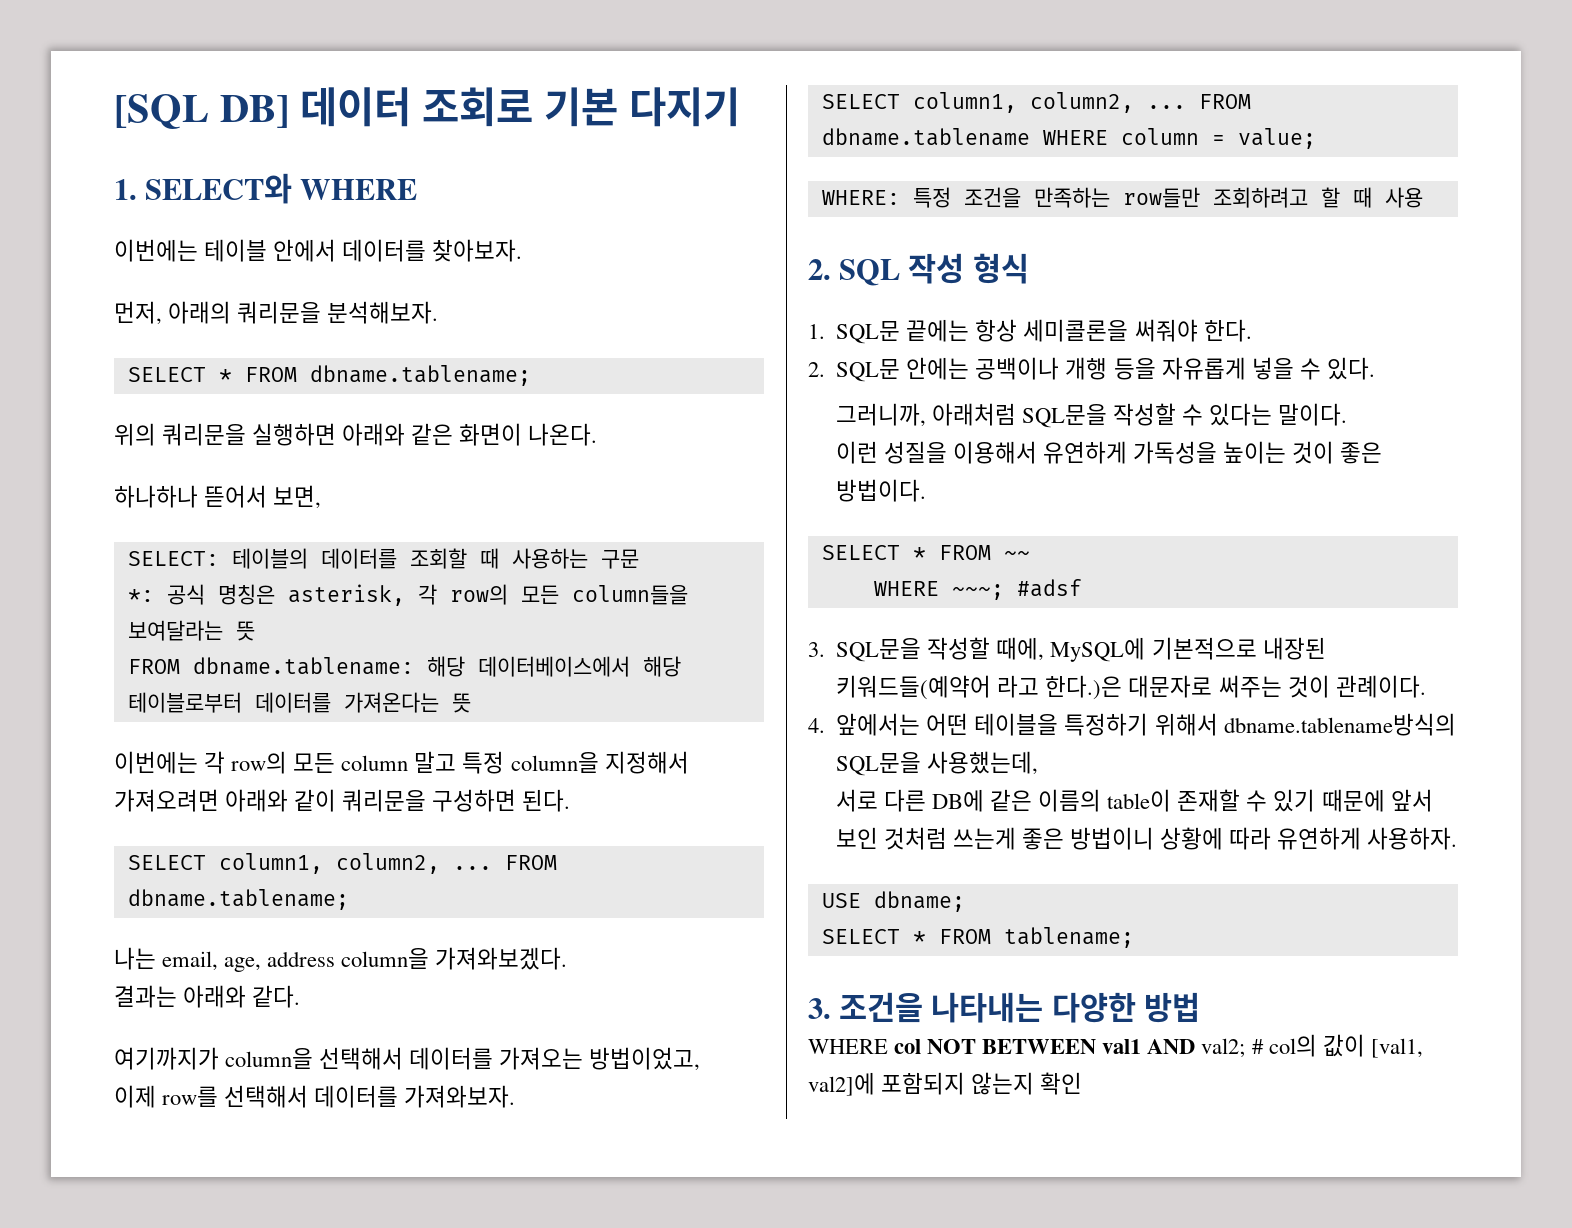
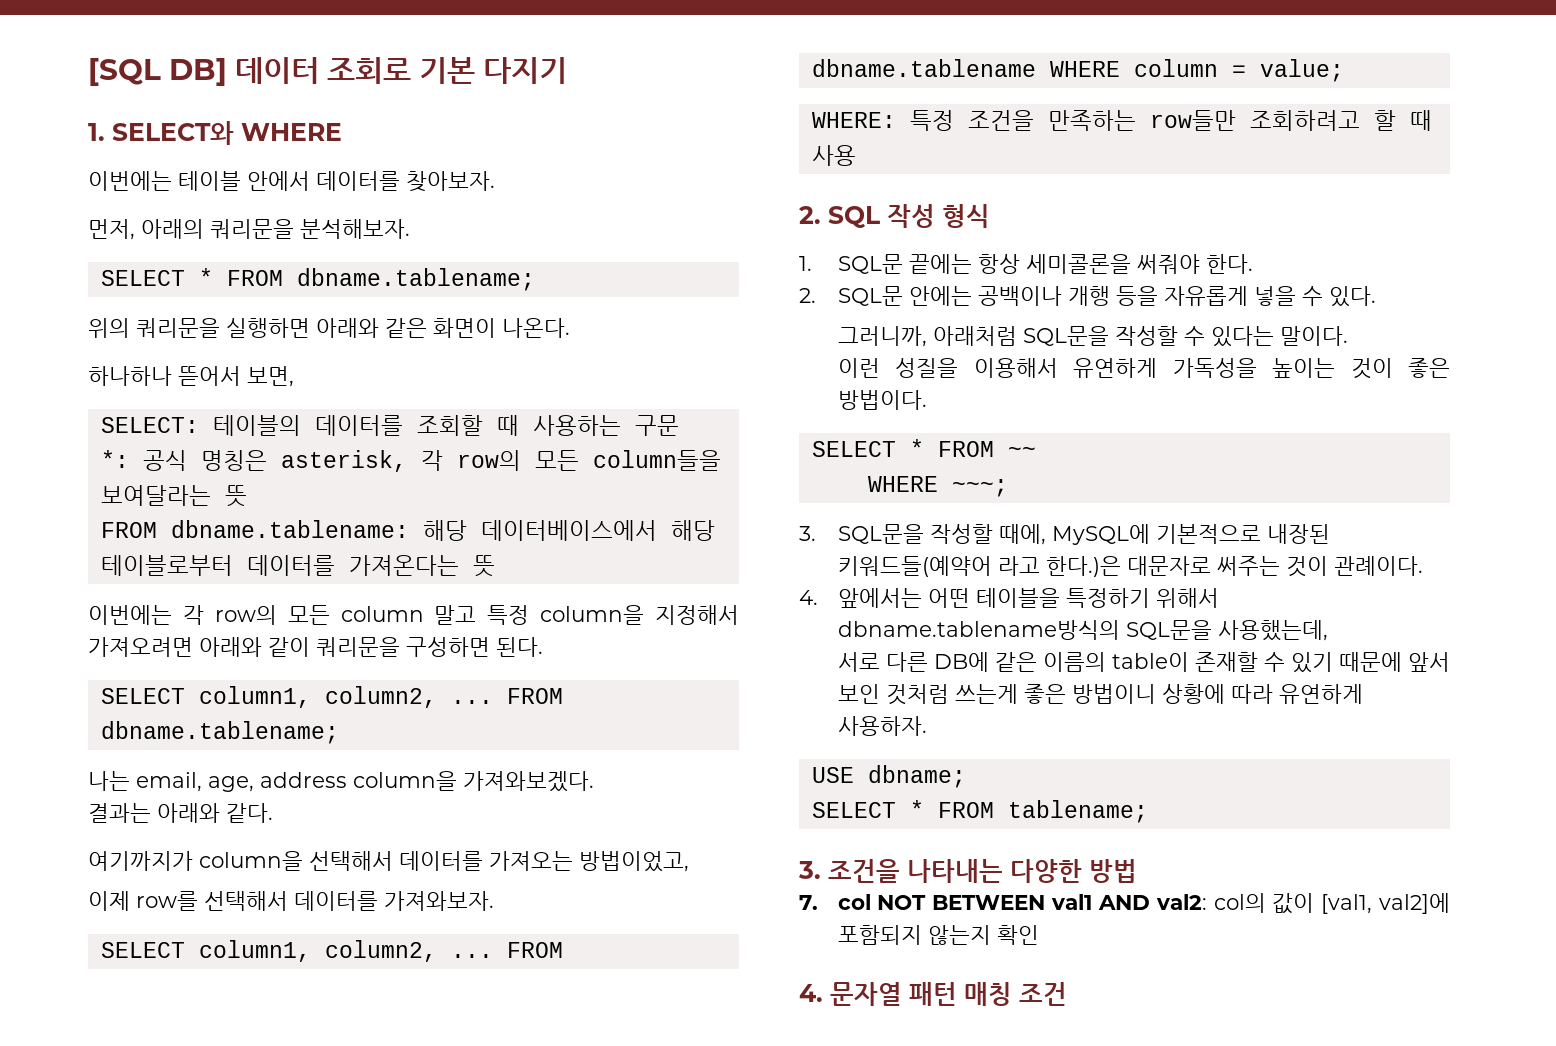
[1016,579,1082,597] #adsf -> (1008, 488) none
[808,1039,888,1054] WHERE -> [799,895,818,910] 7.
[1201,1038,1264,1058] val2; # -> [1155,894,1207,910] val2:
(1083, 1083) none -> [799,982,1067,1006] // 4. 문자열 패턴 매칭 조건

